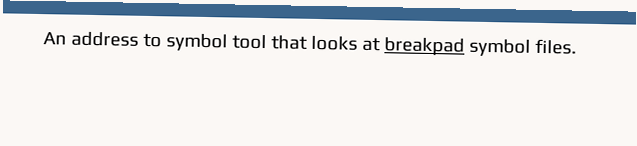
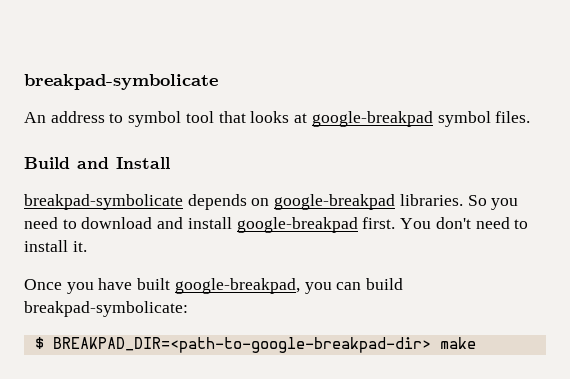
(43, 38) none -> [24,74,218,90] breakpad-symbolicate //
[383,37,465,56] breakpad -> [311,111,433,127] google-breakpad
(577, 46) none -> [24,157,170,169] [24,194,519,210] [24,217,529,233] [24,240,87,252] [24,278,404,294] [24,301,188,317] [34,337,476,353] // Build and Install // breakpad-symbolicate depends on google-breakpad libraries. So you need to download and install google-breakpad first. You don't need to install it. // Once you have built google-breakpad, you can build breakpad-symbolicate: // $ BREAKPAD_DIR=<path-to-google-breakpad-dir> make

